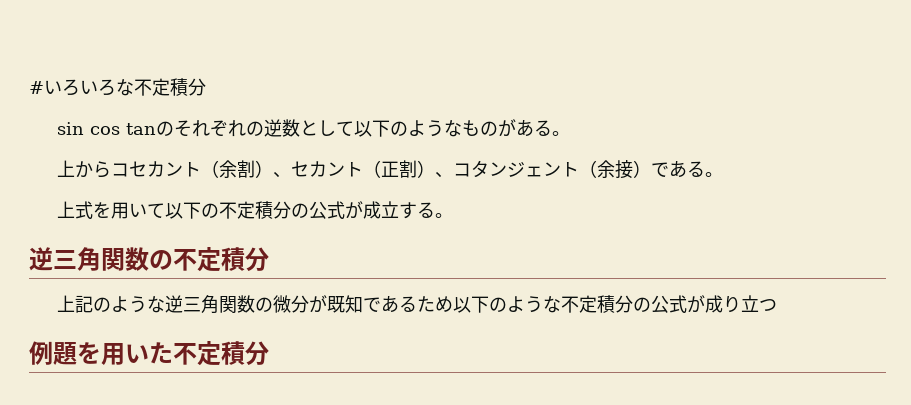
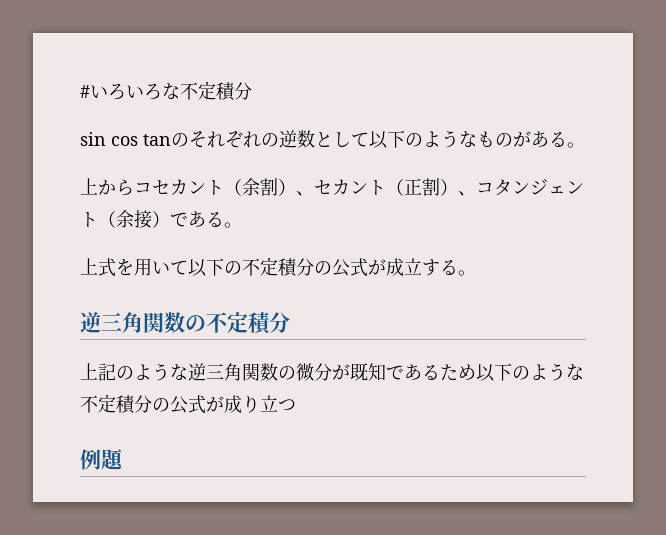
[77,341,269,366] を用いた不定積分 -> (124, 459) none

